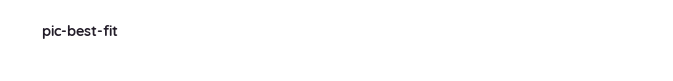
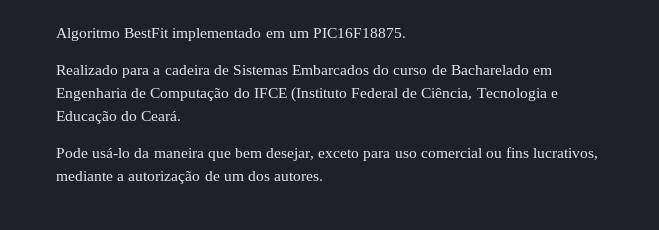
[42,25,118,39] pic-best-fit -> [56,28,406,41] [56,65,553,78] [56,87,558,102] [56,111,182,124] [56,147,599,161] [56,171,324,184] Algoritmo BestFit implementado em um PIC16F18875. // Realizado para a cadeira de Sistemas Embarcados do curso de Bacharelado em Engenharia de Computação do IFCE (Instituto Federal de Ciência, Tecnologia e Educação do Ceará. // Pode usá-lo da maneira que bem desejar, exceto para uso comercial ou fins lucrativos, mediante a autorização de um dos autores.

